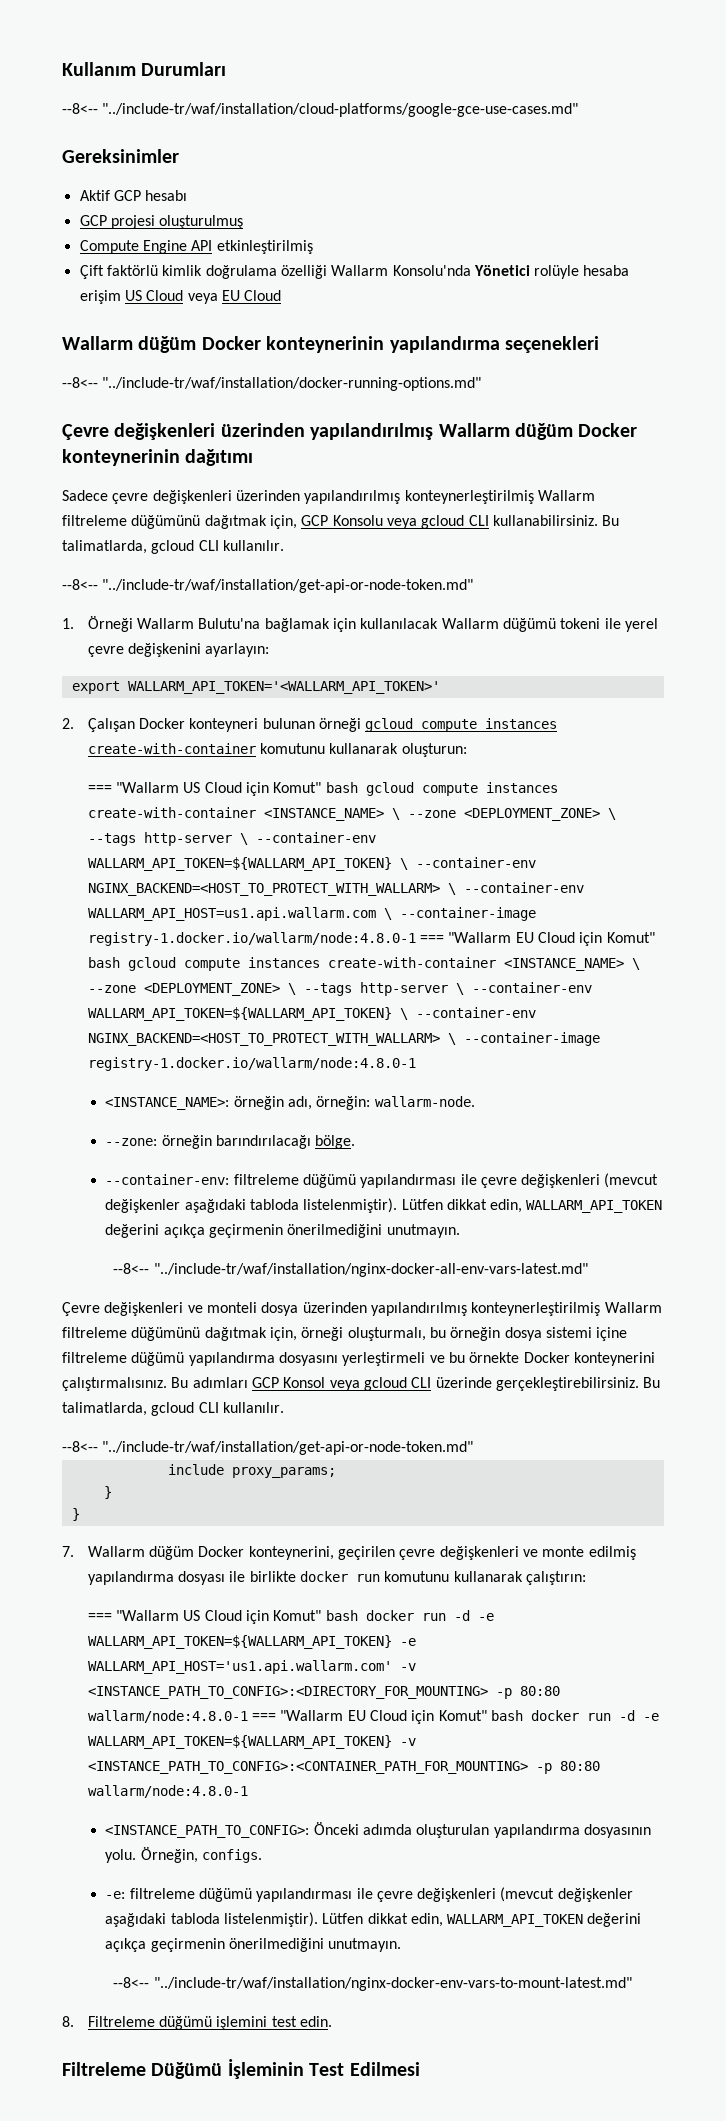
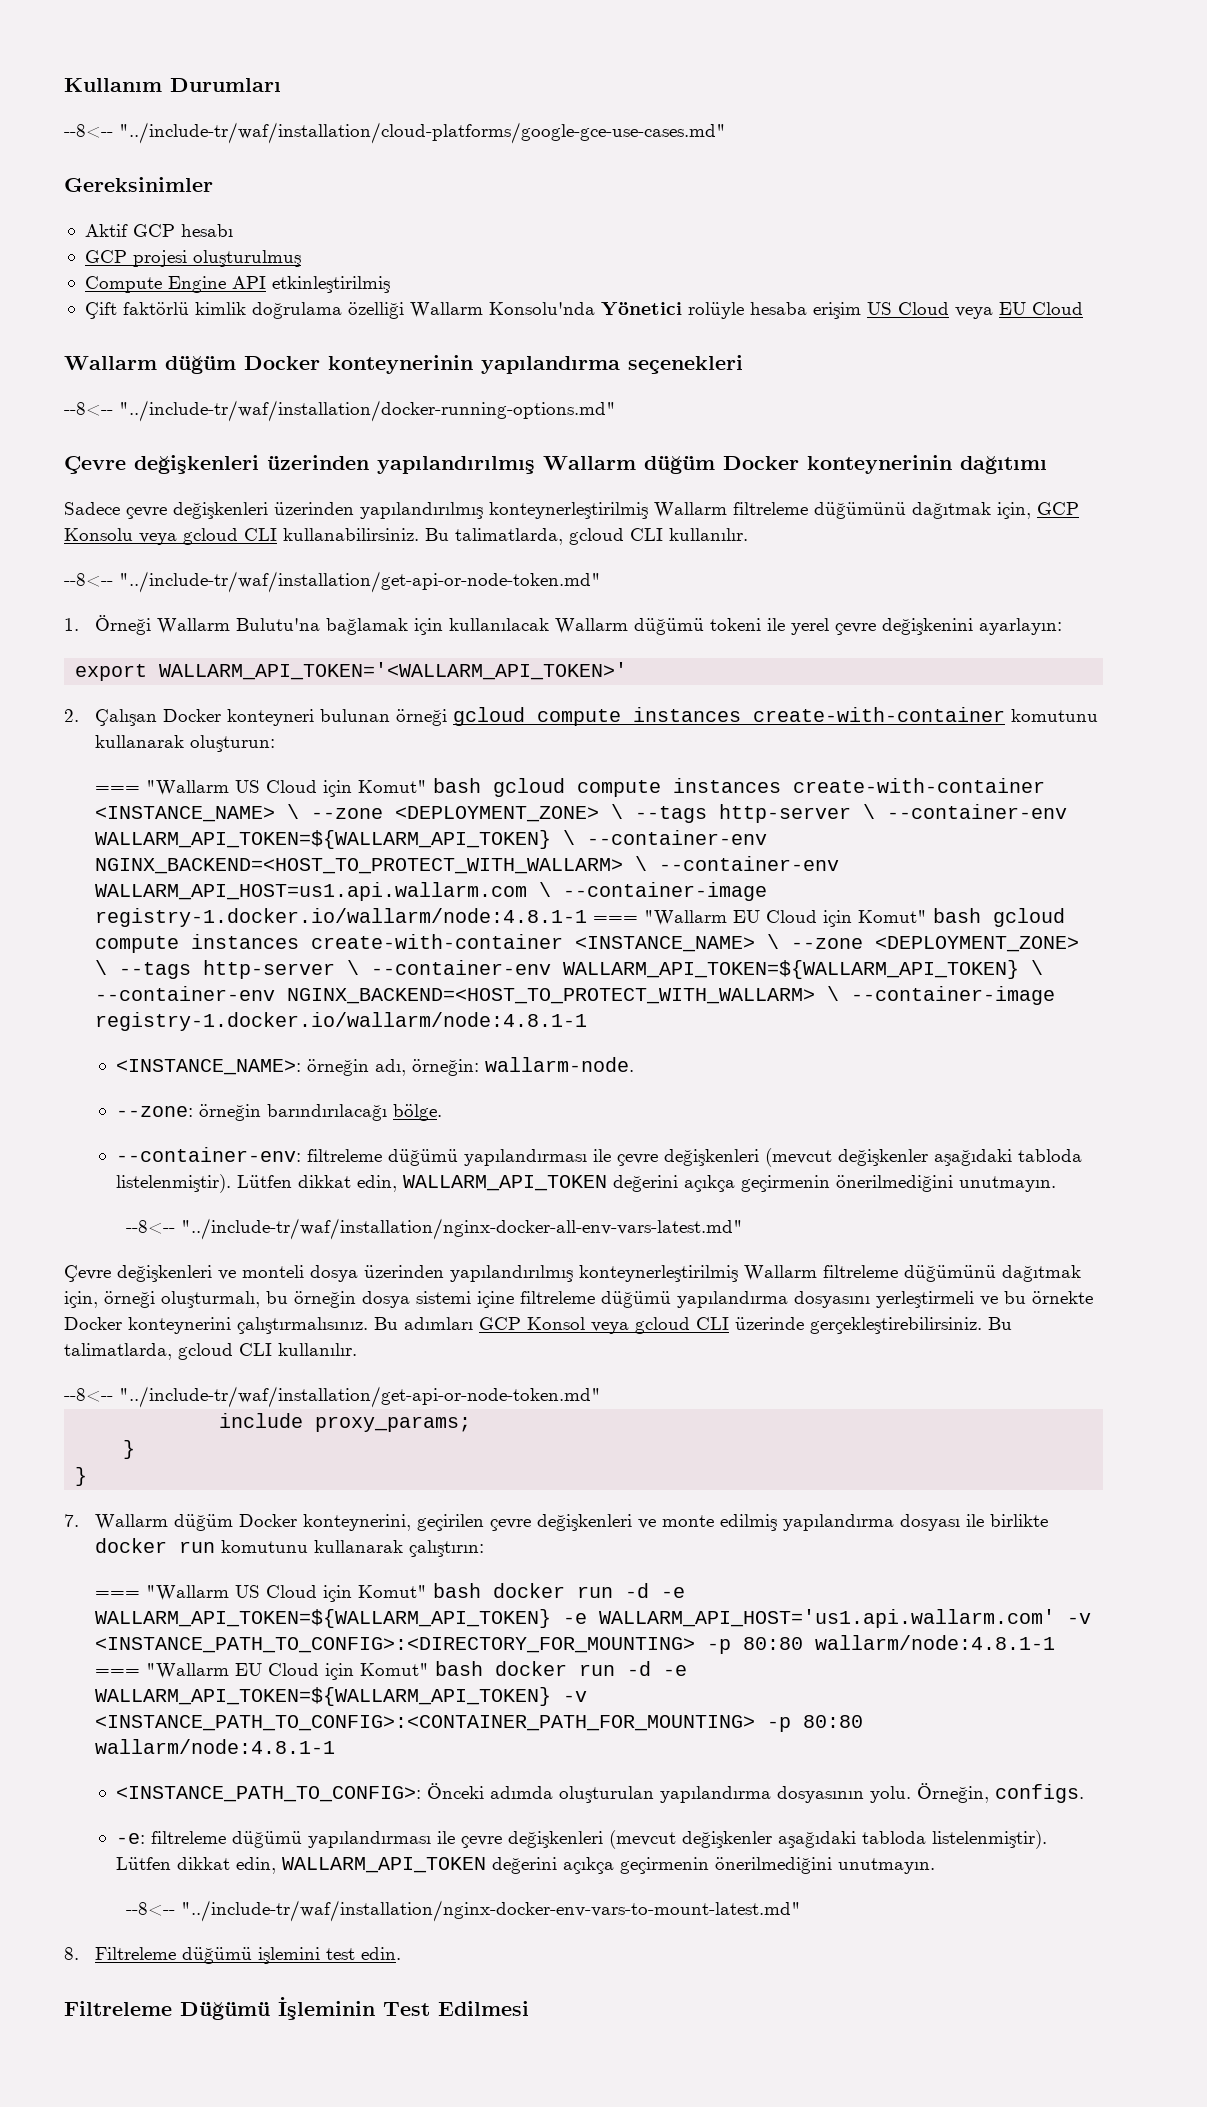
[87,932,416,946] registry-1.docker.io/wallarm/node:4.8.0-1 -> [95,908,588,927] registry-1.docker.io/wallarm/node:4.8.1-1
[87,1057,416,1071] registry-1.docker.io/wallarm/node:4.8.0-1 -> [95,1012,588,1031] registry-1.docker.io/wallarm/node:4.8.1-1
[87,1710,248,1723] wallarm/node:4.8.0-1 -> [815,1635,1056,1650] wallarm/node:4.8.1-1
[87,1785,248,1798] wallarm/node:4.8.0-1 -> [95,1739,336,1754] wallarm/node:4.8.1-1

